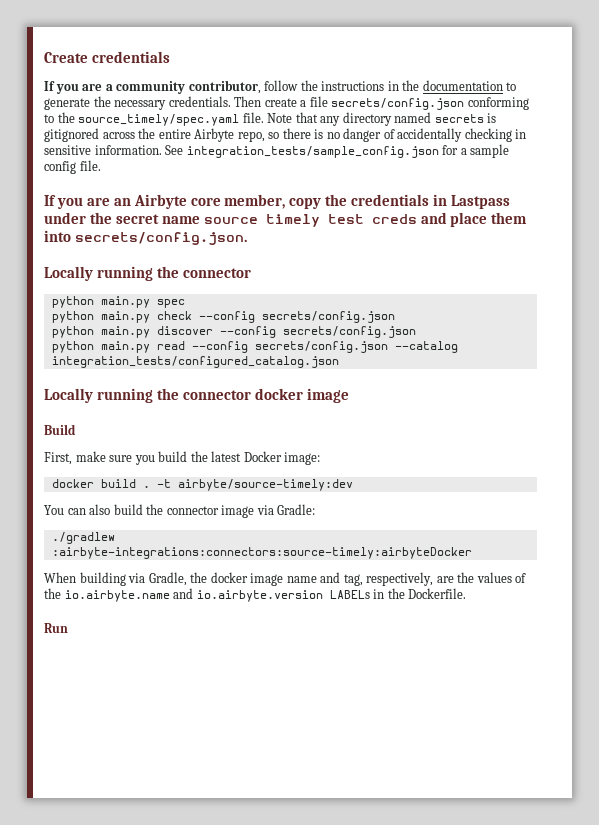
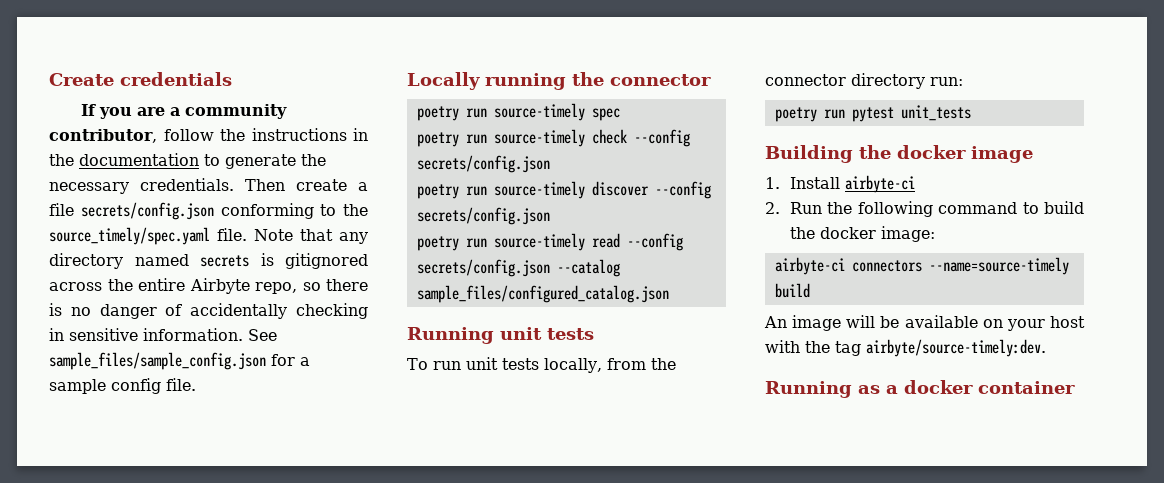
[186,146,439,158] integration_tests/sample_config.json -> [49,352,266,370] sample_files/sample_config.json
[44,194,511,209] [44,212,528,227] [44,230,247,245] [44,266,251,281] [51,296,185,308] [51,311,150,323] If you are an Airbyte core member, copy the credentials in Lastpass under the secret name source timely test creds and place them into secrets/config.json. // Locally running the connector // python main.py spec // python main.py -> [407,72,711,90] [416,103,620,121] [416,129,585,147] Locally running the connector // poetry run source-timely spec // poetry run source-timely
[51,326,150,338] python main.py -> [416,181,585,199] poetry run source-timely
[51,341,150,353] python main.py -> [416,233,585,251] poetry run source-timely
[51,356,339,368] [44,388,349,403] [44,424,76,435] [44,451,321,465] [51,479,353,491] [44,504,316,518] [51,532,115,544] [51,547,472,559] [44,572,527,586] [44,588,467,602] [44,623,68,633] integration_tests/configured_catalog.json // Locally running the connector docker image // Build // First, make sure you build the latest Docker image: // docker build . -t airbyte/source-timely:dev // You can also build the connector image via Gradle: // ./gradlew :airbyte-integrations:connectors:source-timely:airbyteDocker // When building via Gradle, the docker image name and tag, respectively, are the values of the io.airbyte.name and io.airbyte.version LABELs in the Dockerfile. // Run -> [416,285,669,303] [407,327,594,344] [407,357,676,373] [765,73,963,89] [774,105,971,122] [765,145,1033,163] [765,175,915,193] [765,201,1084,217] [789,226,935,242] [774,257,1069,275] [774,283,810,298] [764,315,1085,331] [765,339,1046,357] [765,380,1075,398] sample_files/configured_catalog.json // Running unit tests // To run unit tests locally, from the connector directory run: // poetry run pytest unit_tests // Building the docker image // 1. Install airbyte-ci // 2. Run the following command to build the docker image: // airbyte-ci connectors --name=source-timely build // An image will be available on your host with the tag airbyte/source-timely:dev. // Running as a docker container

